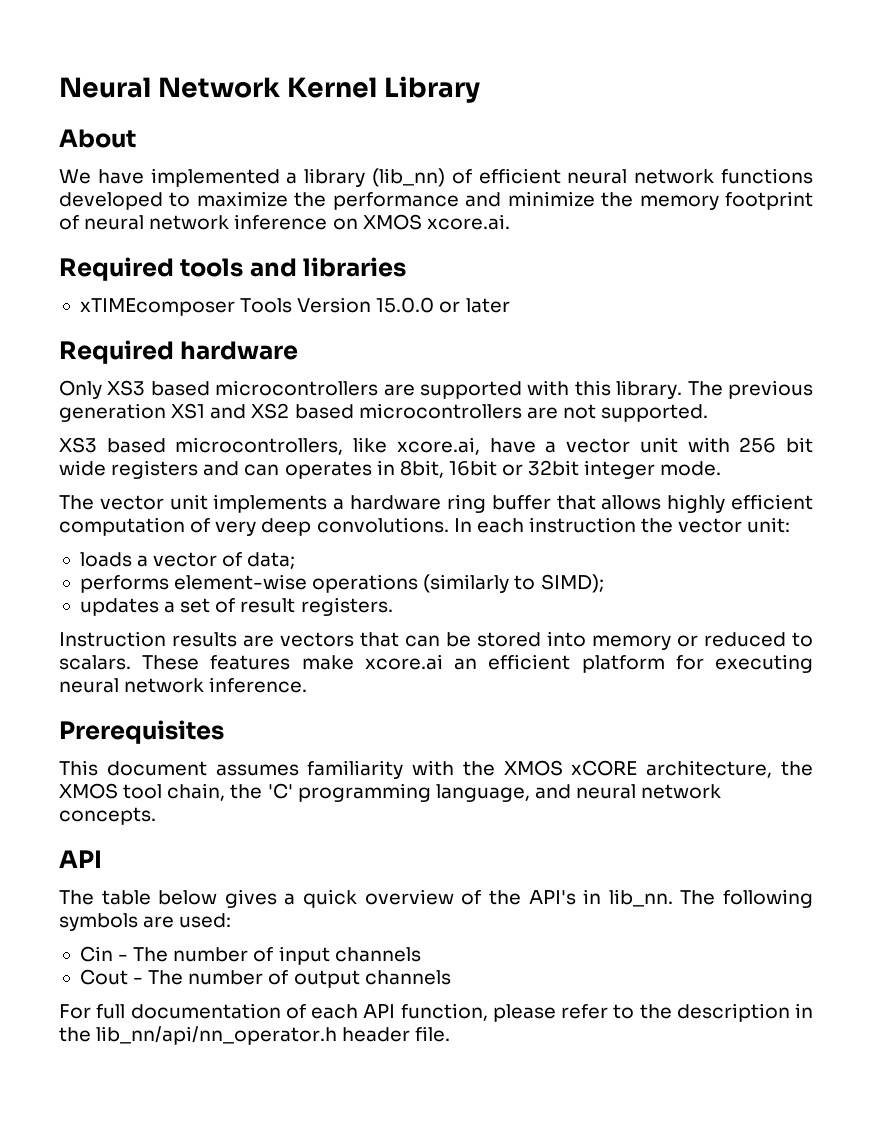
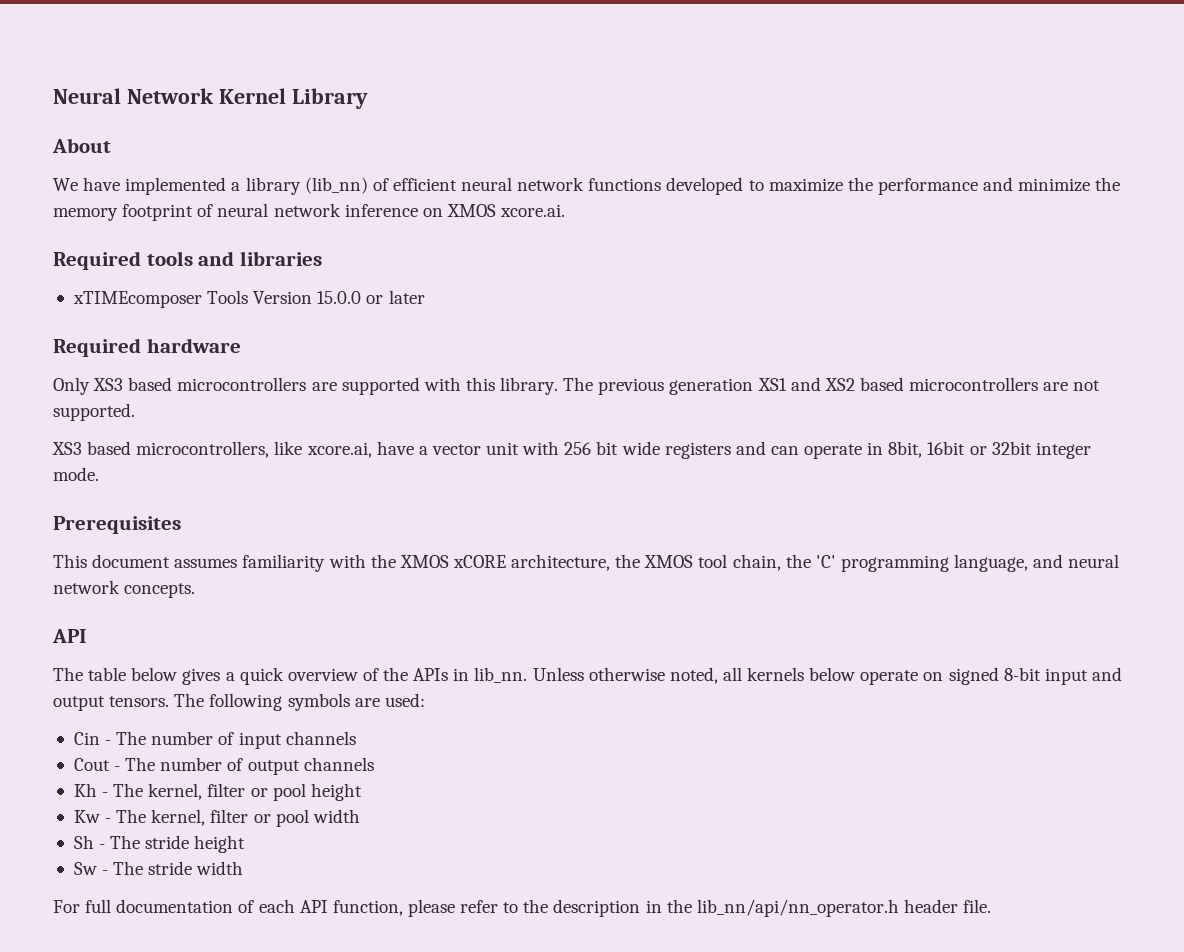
[284,461,372,479] operates -> [804,444,863,459] operate
[59,494,814,513] [59,517,791,536] [79,552,296,569] [79,574,604,593] [79,597,393,616] [59,631,813,650] [59,654,813,673] [59,677,308,693] // The vector unit implements a hardware ring buffer that allows highly efficient computation of very deep convolutions. In each instruction the vector unit: // loads a vector of data; // performs element-wise operations (similarly to SIMD); // updates a set of result registers. // Instruction results are vectors that can be stored into memory or reduced to scalars. These features make xcore.ai an efficient platform for executing neural network inference. -> (99, 474) none
[528,890,576,905] API's -> [413,668,449,681] APIs
(673, 898) none -> [532,667,1122,685] [53,696,170,711] Unless otherwise noted, all kernels below operate on signed 8-bit input and output tensors.
(451, 977) none -> [73,783,362,801] [73,809,360,827] [73,835,246,853] [73,861,244,875] // Kh - The kernel, filter or pool height // Kw - The kernel, filter or pool width // Sh - The stride height // Sw - The stride width

